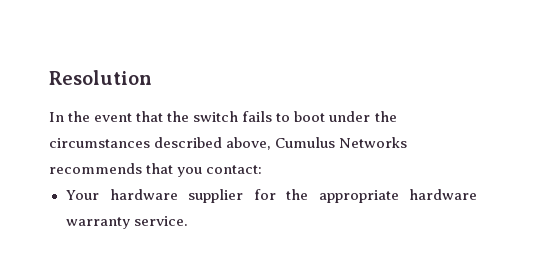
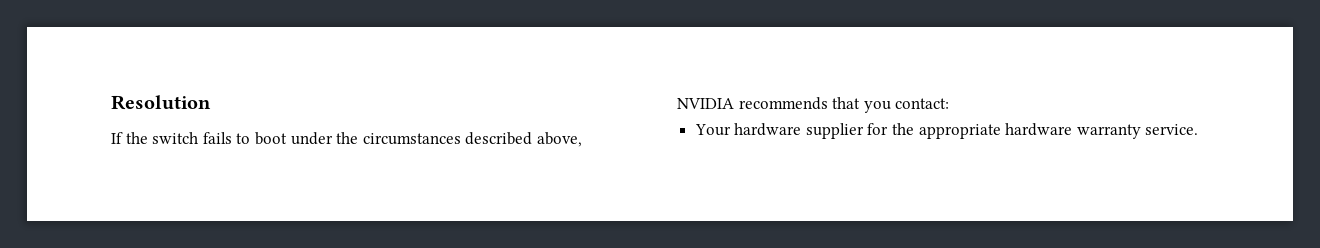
[49,111,164,122] In the event that -> [111,132,123,144] If
[275,137,408,148] Cumulus Networks -> [677,98,734,109] NVIDIA

